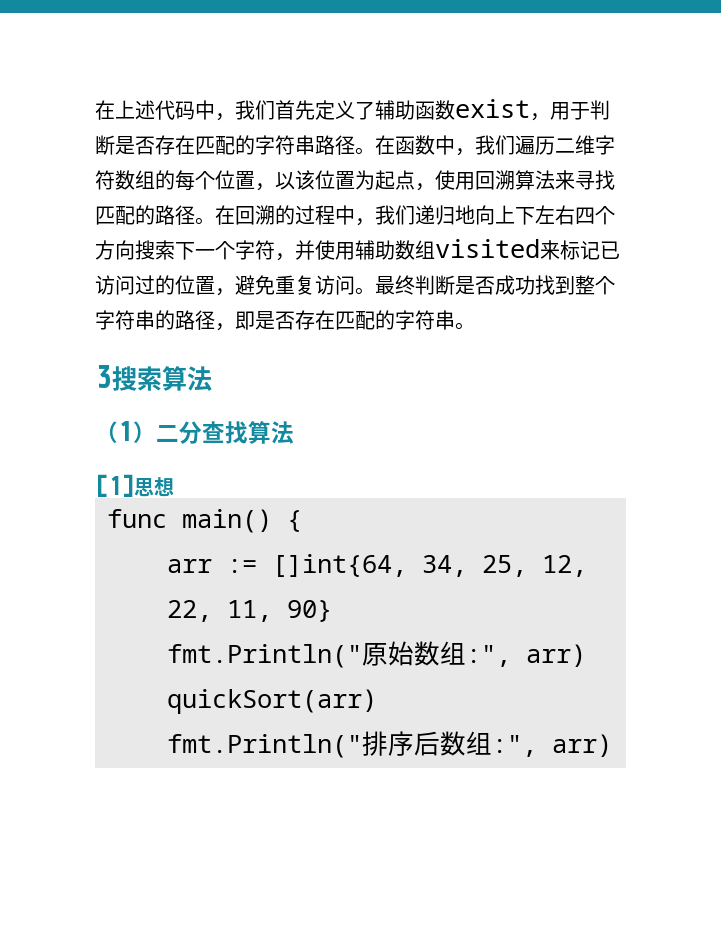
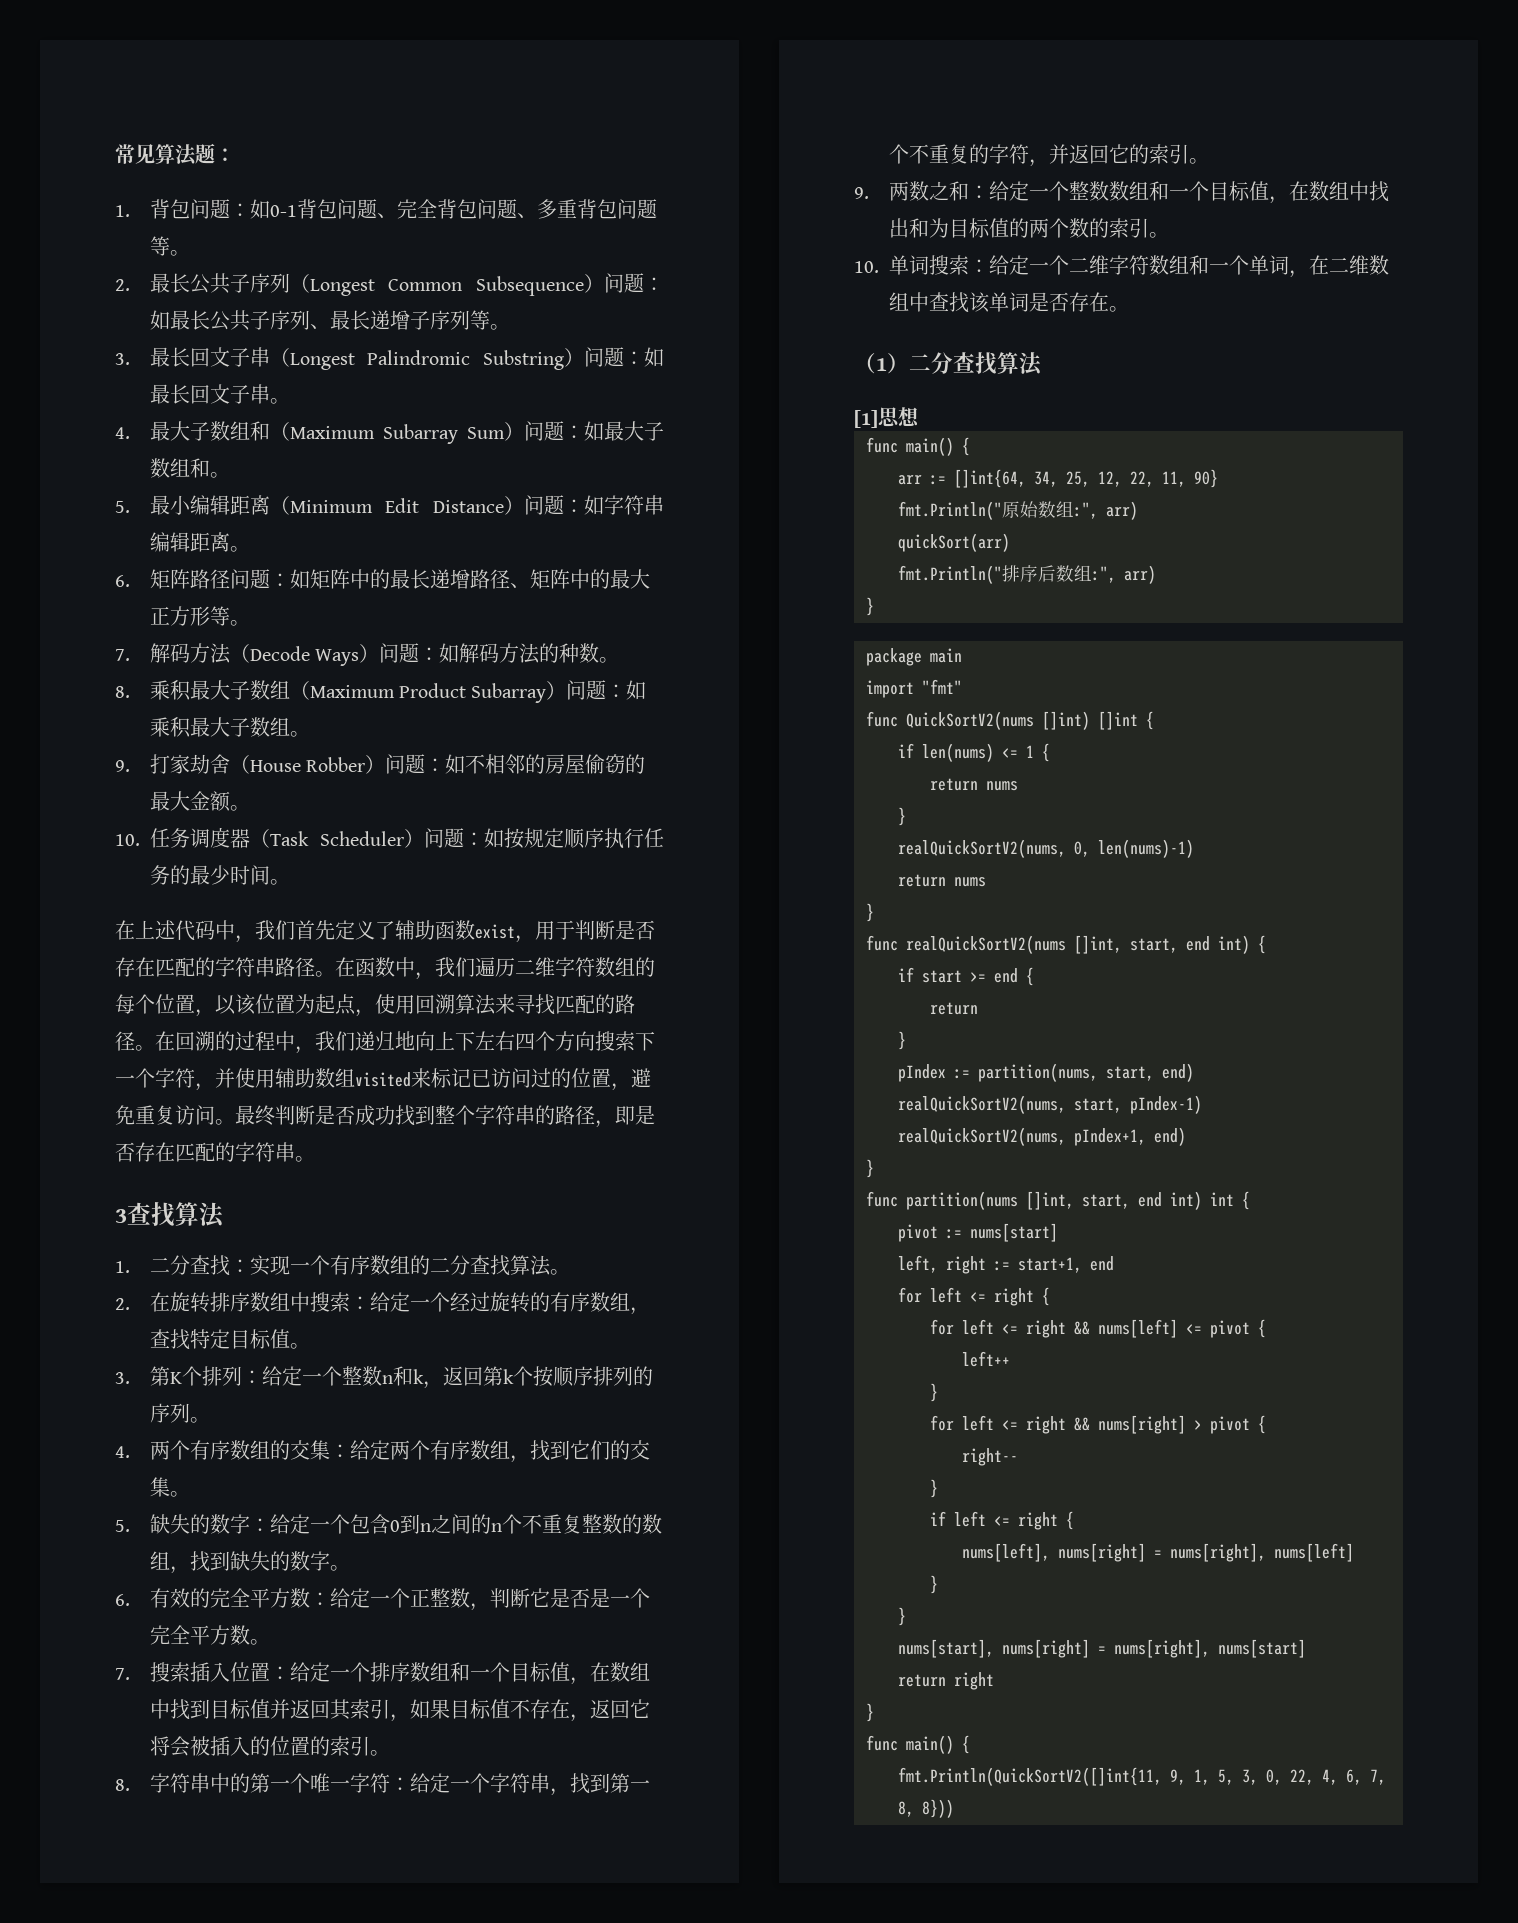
(95, 110) none -> [115,143,235,166] [115,199,657,219] [149,236,190,256] [115,273,664,296] [149,310,510,331] [115,347,664,370] [149,384,290,404] [115,421,664,444] [149,458,230,478] [115,495,664,515] [149,532,250,552] [115,569,650,589] [149,606,250,626] [115,643,619,666] [115,680,647,703] [149,717,310,738] [115,754,645,774] [149,791,250,812] [115,827,664,849] [150,865,290,885] 常见算法题： // 1.背包问题：如0-1背包问题、完全背包问题、多重背包问题等。 // 2.最长公共子序列（Longest Common Subsequence）问题：如最长公共子序列、最长递增子序列等。 // 3.最长回文子串（Longest Palindromic Substring）问题：如最长回文子串。 // 4.最大子数组和（Maximum Subarray Sum）问题：如最大子数组和。 // 5.最小编辑距离（Minimum Edit Distance）问题：如字符串编辑距离。 // 6.矩阵路径问题：如矩阵中的最长递增路径、矩阵中的最大正方形等。 // 7.解码方法（Decode Ways）问题：如解码方法的种数。 // 8.乘积最大子数组（Maximum Product Subarray）问题：如乘积最大子数组。 // 9.打家劫舍（House Robber）问题：如不相邻的房屋偷窃的最大金额。 // 10.任务调度器（Task Scheduler）问题：如按规定顺序执行任务的最少时间。 //
[112,366,212,391] 搜索算法 -> [127,1202,225,1228] [115,1255,570,1276] [115,1292,650,1315] [149,1329,310,1350] [115,1366,653,1389] [149,1403,210,1423] [115,1440,650,1463] [149,1477,190,1497] [115,1514,662,1534] [149,1551,350,1574] [115,1588,650,1611] [149,1625,270,1645] [115,1662,650,1685] [149,1699,650,1722] [149,1736,390,1757] [115,1773,650,1796] [888,144,1209,167] [854,181,1389,204] [888,218,1169,238] [854,255,1389,278] [889,292,1129,313] 查找算法 // 1.二分查找：实现一个有序数组的二分查找算法。 // 2.在旋转排序数组中搜索：给定一个经过旋转的有序数组，查找特定目标值。 // 3.第K个排列：给定一个整数n和k，返回第k个按顺序排列的序列。 // 4.两个有序数组的交集：给定两个有序数组，找到它们的交集。 // 5.缺失的数字：给定一个包含0到n之间的n个不重复整数的数组，找到缺失的数字。 // 6.有效的完全平方数：给定一个正整数，判断它是否是一个完全平方数。 // 7.搜索插入位置：给定一个排序数组和一个目标值，在数组中找到目标值并返回其索引，如果目标值不存在，返回它将会被插入的位置的索引。 // 8.字符串中的第一个唯一字符：给定一个字符串，找到第一个不重复的字符，并返回它的索引。 // 9.两数之和：给定一个整数数组和一个目标值，在数组中找出和为目标值的两个数的索引。 // 10.单词搜索：给定一个二维字符数组和一个单词，在二维数组中查找该单词是否存在。
(612, 745) none -> [866,597,874,616] [866,648,962,666] [866,679,962,698] [866,711,1154,730] [898,743,1050,762] [930,778,1018,791] [898,807,906,826] [898,839,1194,858] [898,874,986,887] [866,903,874,922] [866,935,1266,954] [898,967,1034,986] [930,1002,978,1015] [898,1031,906,1050] [898,1063,1194,1082] [898,1095,1202,1114] [898,1127,1186,1146] [866,1159,874,1178] [866,1191,1250,1210] [898,1223,1058,1242] [898,1255,1114,1274] [898,1287,1050,1306] [930,1319,1266,1338] [962,1351,1010,1367] [930,1383,938,1402] [930,1415,1266,1434] [962,1448,1018,1466] [930,1479,938,1498] [930,1511,1074,1530] [962,1543,1354,1562] [930,1575,938,1594] [898,1607,906,1626] [898,1639,1306,1658] [898,1672,994,1690] [866,1703,874,1722] [866,1735,970,1754] [898,1767,1386,1786] [898,1799,954,1818] // } // package main // import "fmt" // func QuickSortV2(nums []int) []int { // if len(nums) <= 1 { // return nums // } // realQuickSortV2(nums, 0, len(nums)-1) // return nums // } // func realQuickSortV2(nums []int, start, end int) { // if start >= end { // return // } // pIndex := partition(nums, start, end) // realQuickSortV2(nums, start, pIndex-1) // realQuickSortV2(nums, pIndex+1, end) // } // func partition(nums []int, start, end int) int { // pivot := nums[start] // left, right := start+1, end // for left <= right { // for left <= right && nums[left] <= pivot { // left++ // } // for left <= right && nums[right] > pivot { // right-- // } // if left <= right { // nums[left], nums[right] = nums[right], nums[left] // } // } // nums[start], nums[right] = nums[right], nums[start] // return right // } // func main() { // fmt.Println(QuickSortV2([]int{11, 9, 1, 5, 3, 0, 22, 4, 6, 7, 8, 8}))

